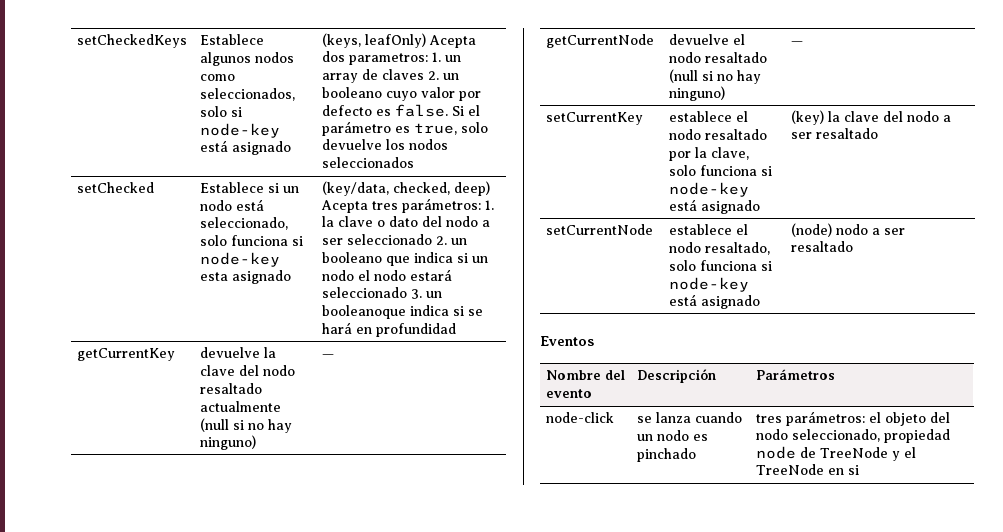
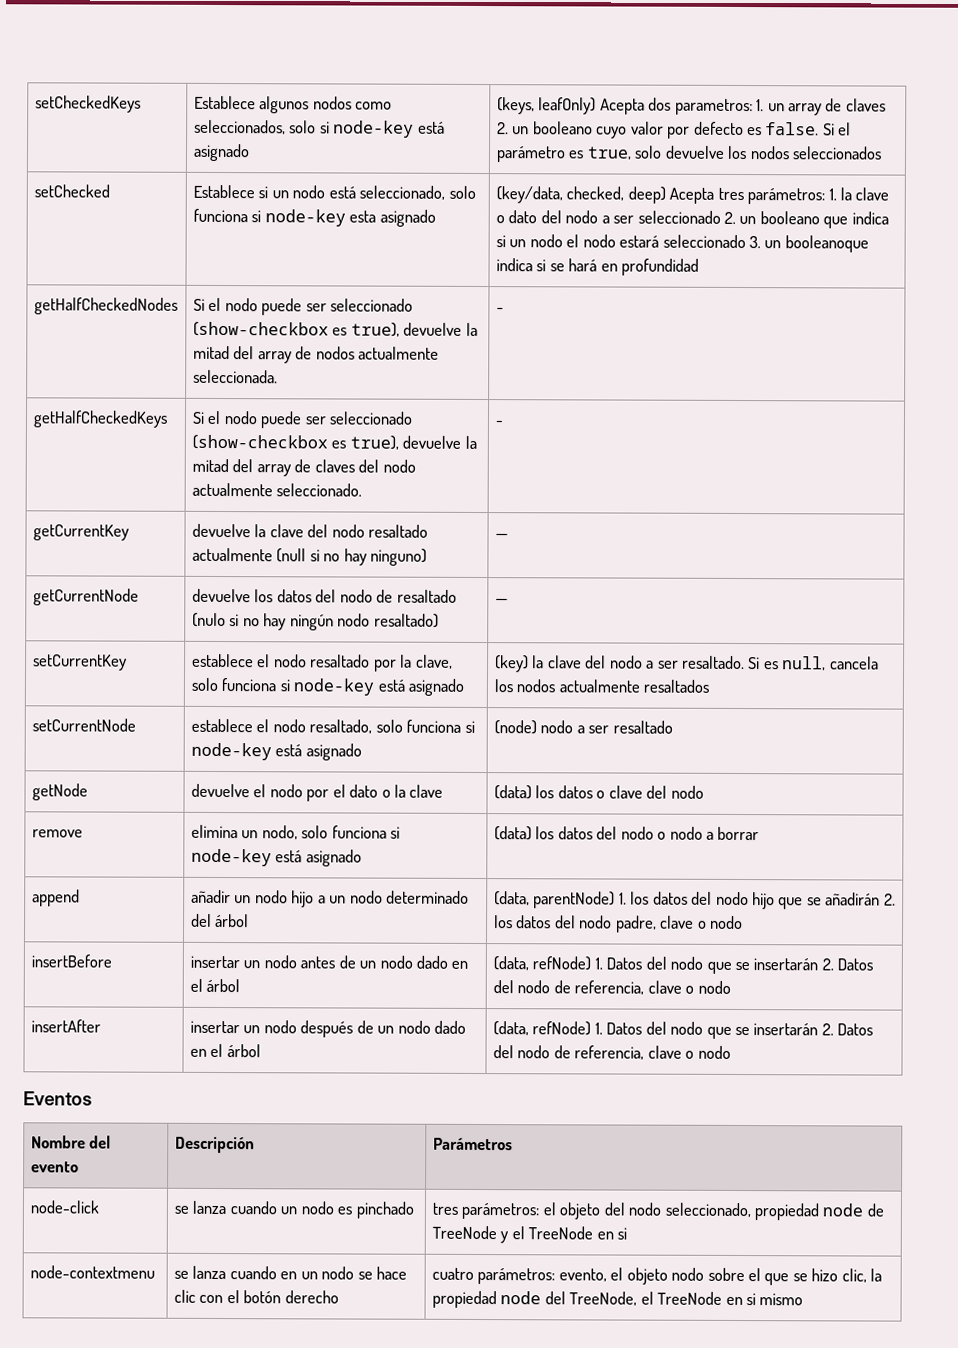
(457, 330) none -> [33,297,178,315] [192,297,414,316] [192,321,478,337] [192,345,440,364] [192,369,278,384] [495,307,504,313] [32,410,168,428] [191,410,414,429] [191,434,477,450] [191,458,416,477] [191,482,363,497] [494,420,503,426] // getHalfCheckedNodes | Si el nodo puede ser seleccionado (show-checkbox es true), devuelve la mitad del array de nodos actualmente seleccionada. | - // getHalfCheckedKeys | Si el nodo puede ser seleccionado (show-checkbox es true), devuelve la mitad del array de claves del nodo actualmente seleccionado. | -
[733,34,746,45] [669,52,768,63] [669,69,762,84] [669,86,726,101] el nodo resaltado (null si no hay ninguno) -> [254,589,457,603] [191,612,439,631] los datos del nodo de resaltado (nulo si no hay ningún nodo resaltado)
[816,128,879,139] resaltado -> [682,655,879,671] [493,679,710,693] resaltado. Si es null, cancela los nodos actualmente resaltados
(854, 246) none -> [31,783,88,801] [190,783,444,802] [493,785,704,800] [31,829,83,838] [190,824,401,840] [190,848,362,867] [493,826,760,841] [31,889,80,907] [190,889,470,908] [190,913,250,928] [493,891,896,910] [493,915,744,933] [30,954,112,968] [189,955,469,969] [189,978,241,993] [492,956,874,974] [492,980,731,995] [30,1019,101,1033] [189,1020,467,1038] [189,1043,261,1058] [492,1021,874,1039] [492,1045,731,1060] // getNode | devuelve el nodo por el dato o la clave | (data) los datos o clave del nodo // remove | elimina un nodo, solo funciona si node-key está asignado | (data) los datos del nodo o nodo a borrar // append | añadir un nodo hijo a un nodo determinado del árbol | (data, parentNode) 1. los datos del nodo hijo que se añadirán 2. los datos del nodo padre, clave o nodo // insertBefore | insertar un nodo antes de un nodo dado en el árbol | (data, refNode) 1. Datos del nodo que se insertarán 2. Datos del nodo de referencia, clave o nodo // insertAfter | insertar un nodo después de un nodo dado en el árbol | (data, refNode) 1. Datos del nodo que se insertarán 2. Datos del nodo de referencia, clave o nodo
(860, 470) none -> [29,1265,155,1279] [173,1265,408,1280] [173,1289,339,1304] [431,1267,883,1286] [431,1290,804,1309] // node-contextmenu | se lanza cuando en un nodo se hace clic con el botón derecho | cuatro parámetros: evento, el objeto nodo sobre el que se hizo clic, la propiedad node del TreeNode, el TreeNode en si mismo

